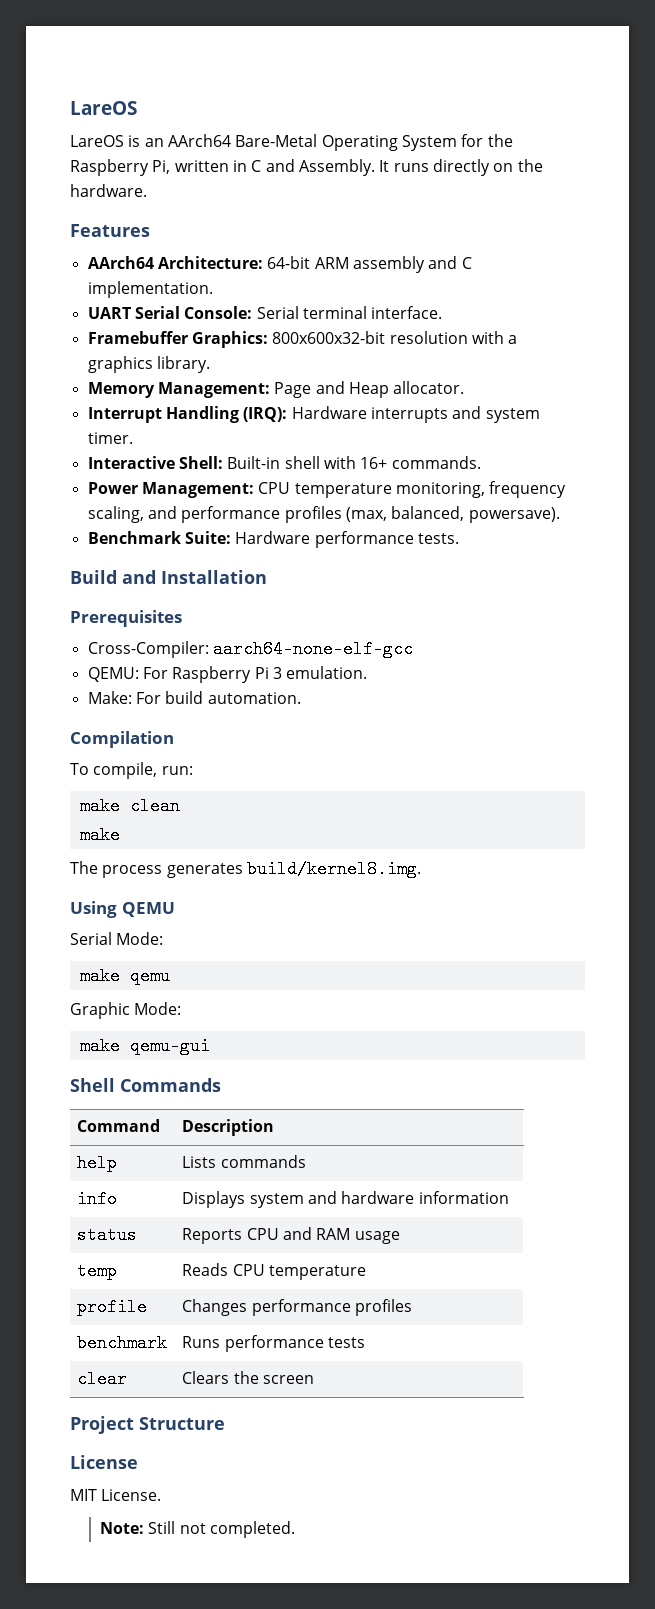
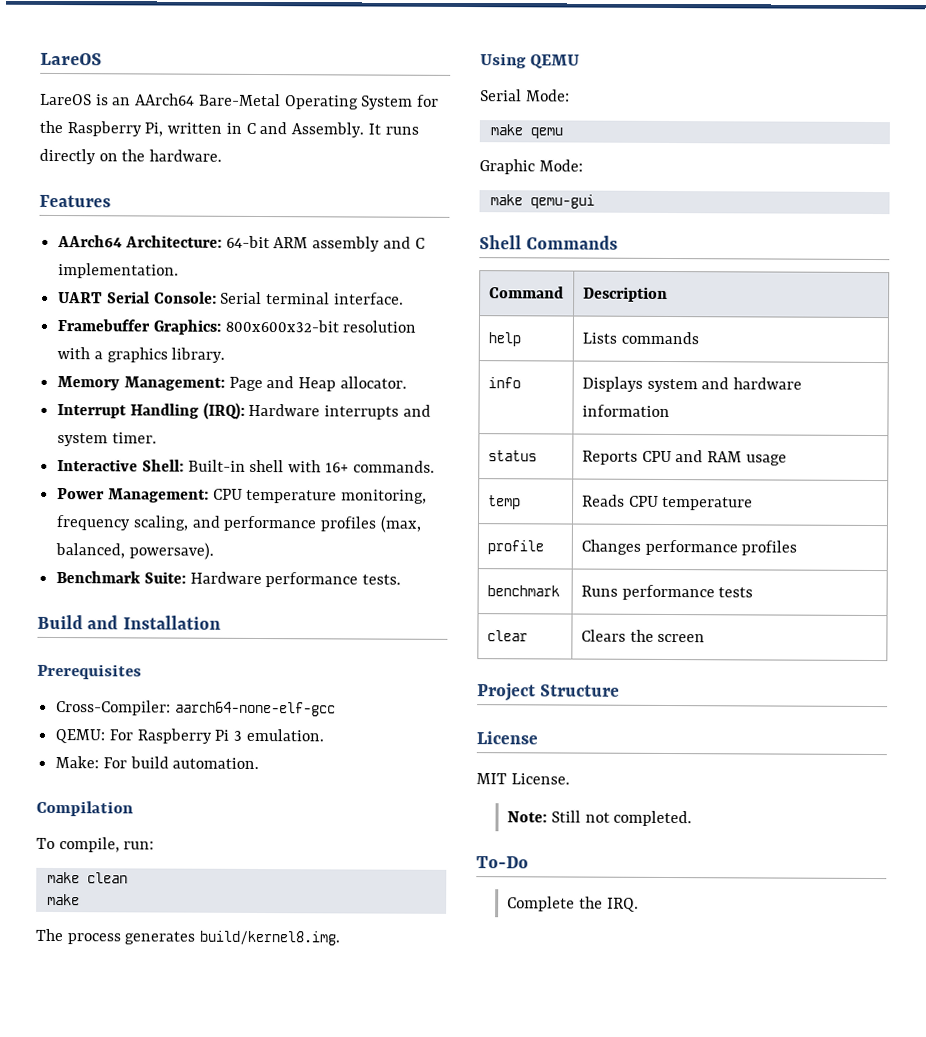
(295, 1529) none -> [476,856,529,869] [507,896,639,912] // To-Do // Complete the IRQ.

